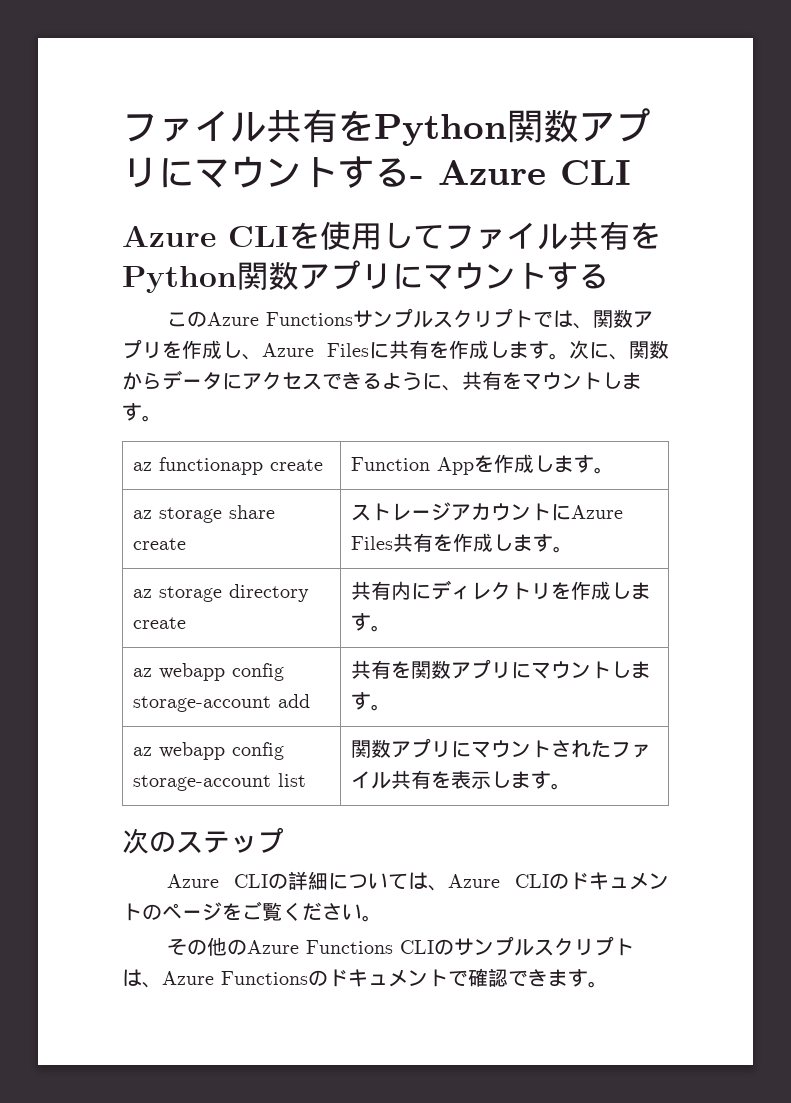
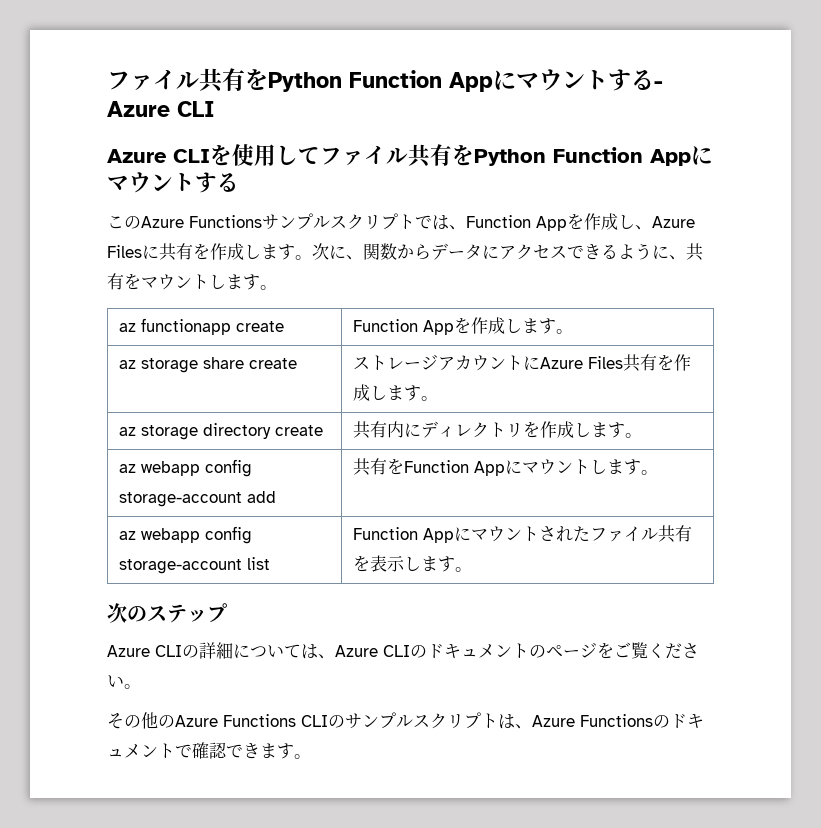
[122,108,651,146] [122,157,158,188] ファイル共有をPython関数アプリ -> [107,68,493,93] ファイル共有をPython Function App
[237,260,392,290] 関数アプリ -> [553,147,691,166] Function App
[593,309,654,328] [122,339,162,359] 関数アプリ -> [466,215,567,231] Function App
[410,659,511,679] 関数アプリ -> [404,460,506,476] Function App
[350,738,451,758] 関数アプリ -> [353,527,455,543] Function App

